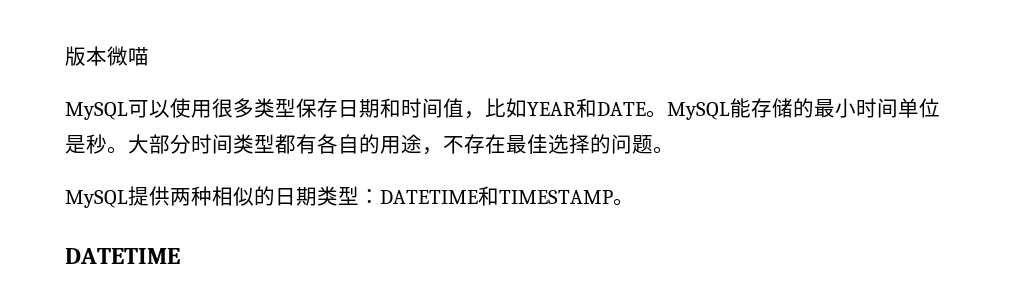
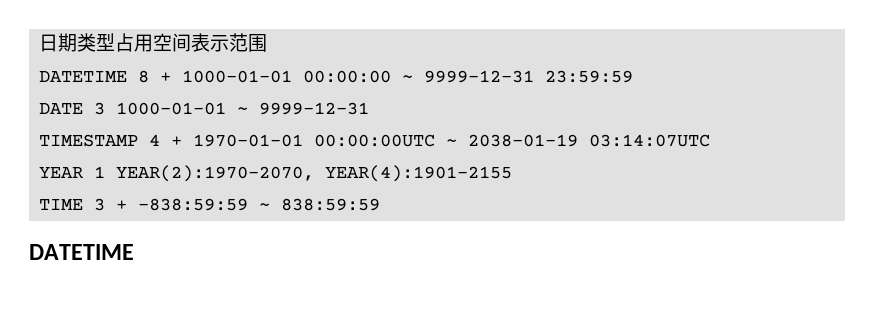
[65,46,149,66] [65,98,940,120] [65,134,674,155] [65,186,634,208] 版本微喵 // MySQL可以使用很多类型保存日期和时间值，比如YEAR和DATE。MySQL能存储的最小时间单位是秒。大部分时间类型都有各自的用途，不存在最佳选择的问题。 // MySQL提供两种相似的日期类型：DATETIME和TIMESTAMP。 -> [39,33,268,52] [39,70,634,83] [39,102,370,115] [39,134,711,147] [39,165,513,182] [39,198,381,211] 日期类型占用空间表示范围 // DATETIME 8 + 1000-01-01 00:00:00 ~ 9999-12-31 23:59:59 // DATE 3 1000-01-01 ~ 9999-12-31 // TIMESTAMP 4 + 1970-01-01 00:00:00UTC ~ 2038-01-19 03:14:07UTC // YEAR 1 YEAR(2):1970-2070, YEAR(4):1901-2155 // TIME 3 + -838:59:59 ~ 838:59:59

